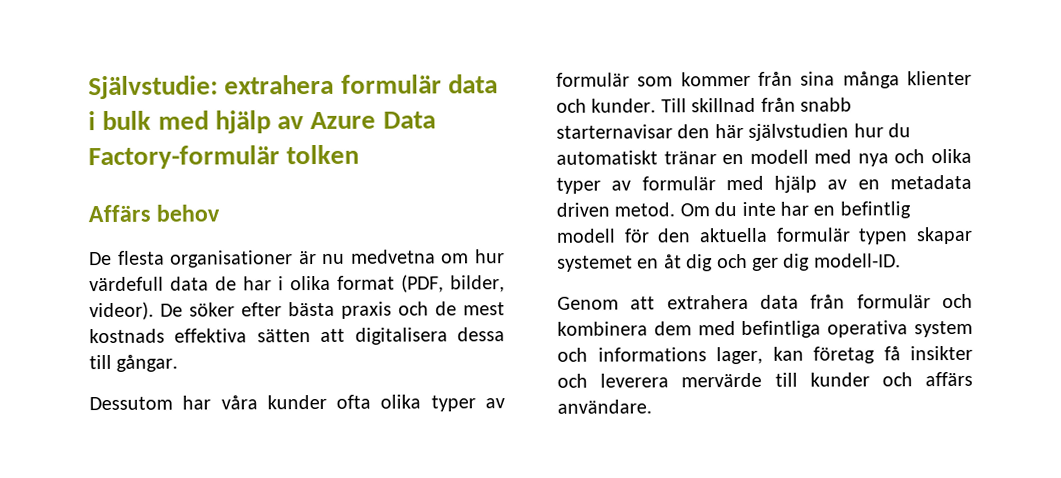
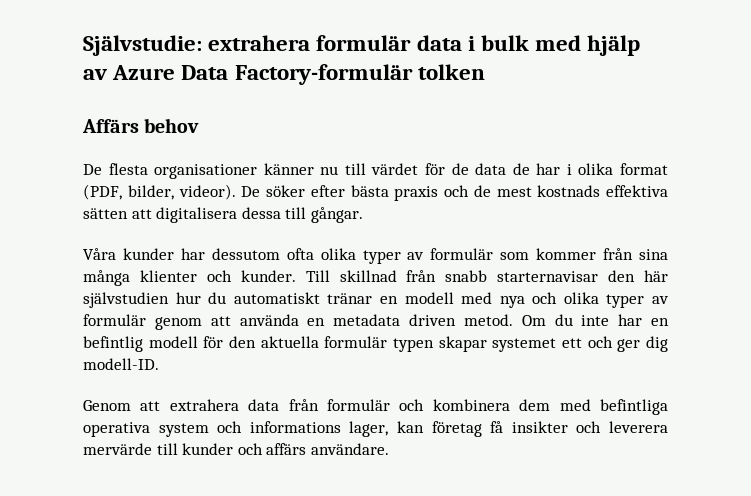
[298,249,505,265] [89,276,164,292] är nu medvetna om hur värdefull -> [263,163,469,175] känner nu till värdet för de
[89,394,327,411] Dessutom har våra kunder -> [83,248,280,260] Våra kunder har dessutom
[725,175,848,193] med hjälp av -> [154,314,299,330] genom att använda
[637,254,714,272] en åt dig -> [562,338,582,348] ett

